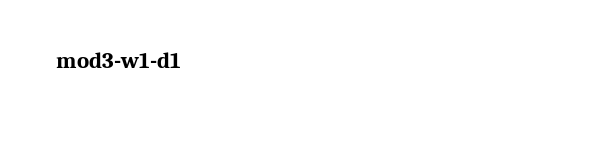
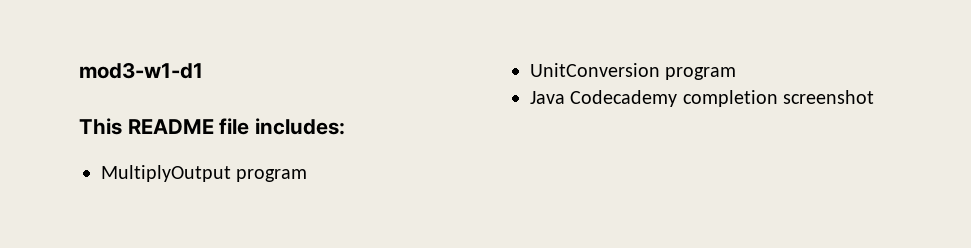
(181, 60) none -> [79,118,346,135] [101,165,308,182] [530,63,737,80] [530,90,875,107] // This README file includes: // MultiplyOutput program // UnitConversion program // Java Codecademy completion screenshot

